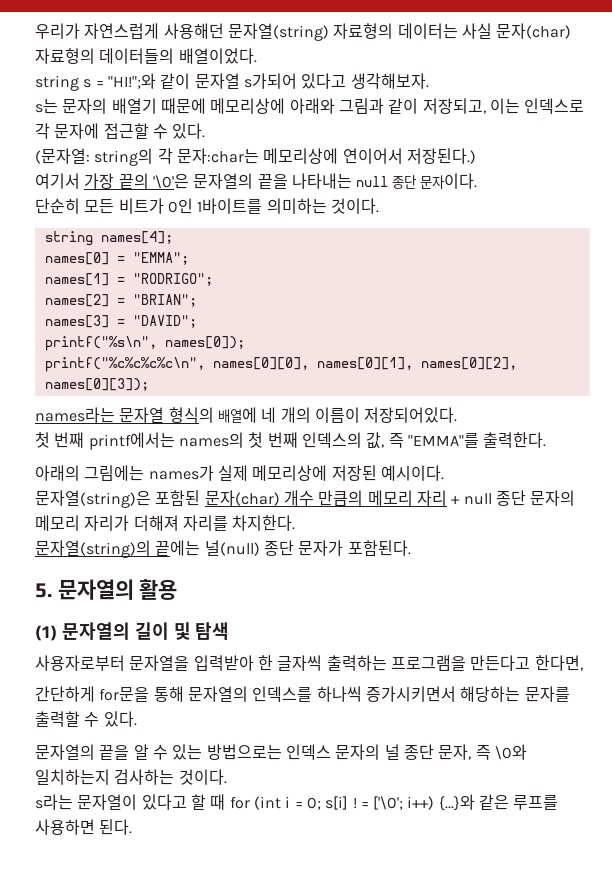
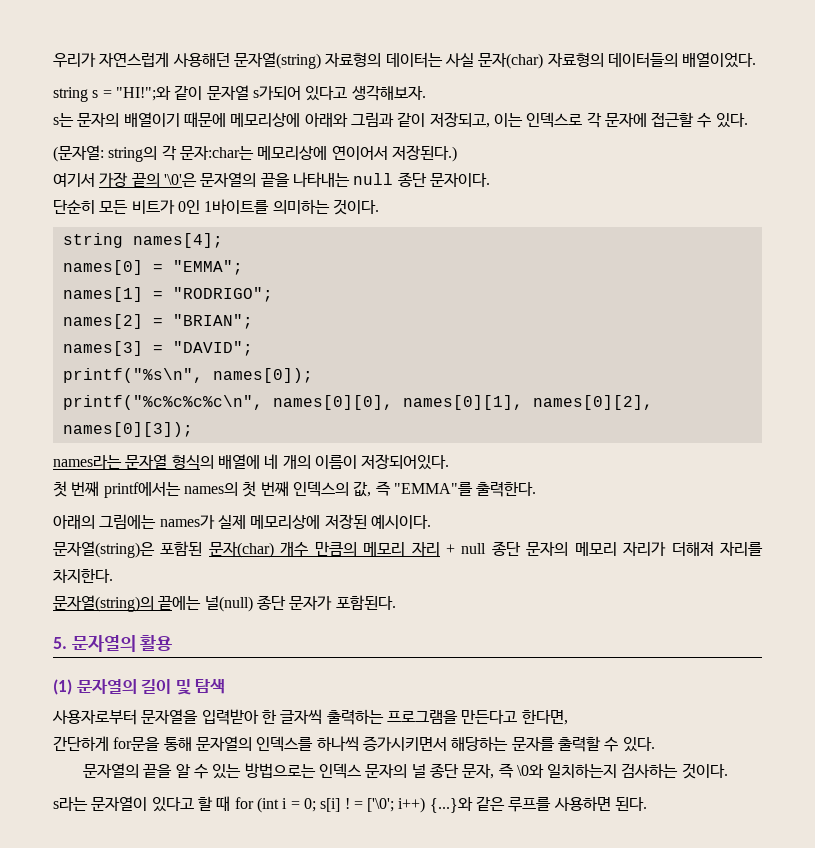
[111,98,157,114] 배열기 -> [123,112,180,127] 배열이기

